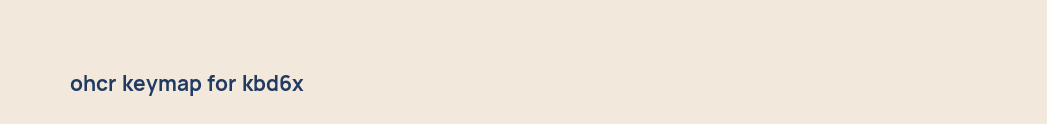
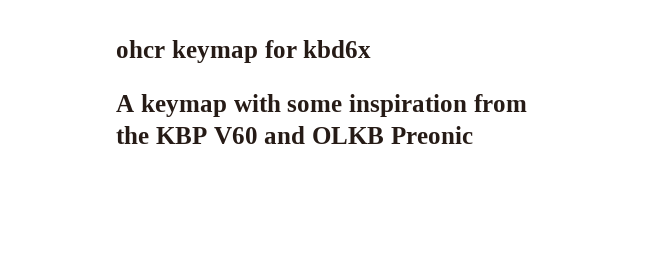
(305, 83) none -> [116,94,527,117] [116,126,473,144] // A keymap with some inspiration from the KBP V60 and OLKB Preonic

